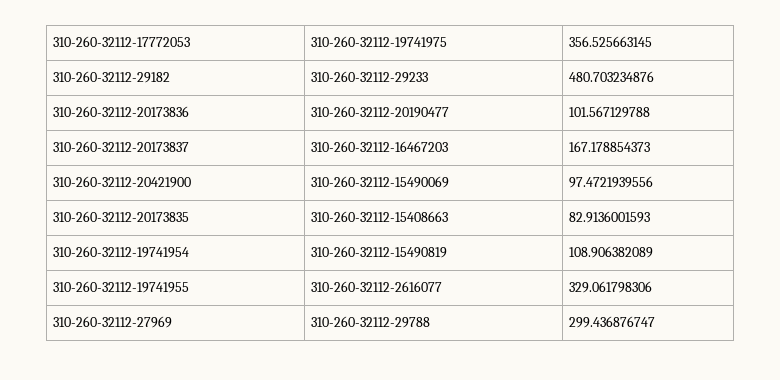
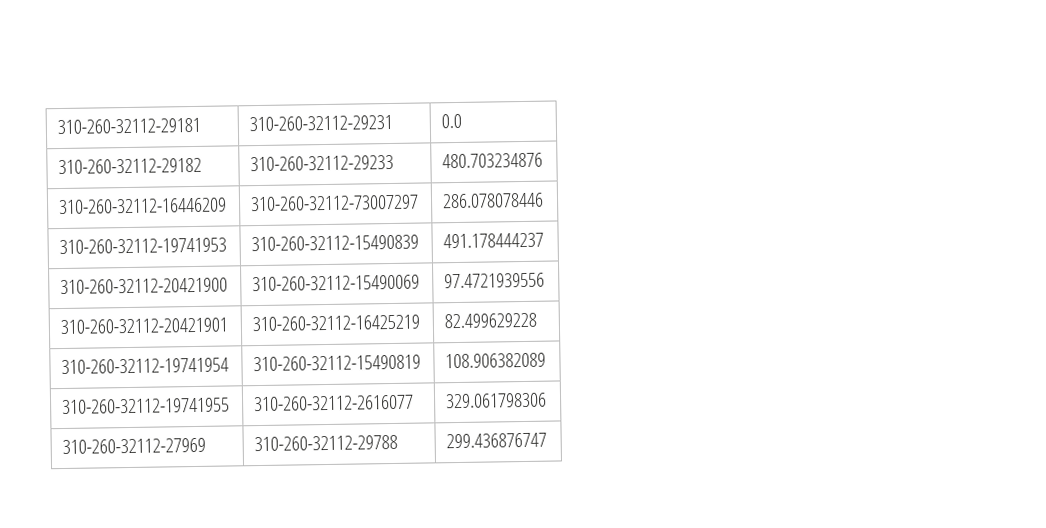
[53,36,191,47] [311,36,448,48] [569,36,653,47] 310-260-32112-17772053 | 310-260-32112-19741975 | 356.525663145 -> [57,117,202,135] [249,114,394,132] [441,113,463,129] 310-260-32112-29181 | 310-260-32112-29231 | 0.0
[53,106,190,117] [311,106,450,118] [569,106,651,118] [53,141,190,152] [311,141,449,152] [569,141,651,152] 310-260-32112-20173836 | 310-260-32112-20190477 | 101.567129788 // 310-260-32112-20173837 | 310-260-32112-16467203 | 167.178854373 -> [58,197,228,215] [250,194,420,212] [442,192,545,209] [59,237,228,255] [251,234,420,252] [443,232,545,249] 310-260-32112-16446209 | 310-260-32112-73007297 | 286.078078446 // 310-260-32112-19741953 | 310-260-32112-15490839 | 491.178444237
[53,211,190,222] [311,211,449,222] [569,211,651,223] 310-260-32112-20173835 | 310-260-32112-15408663 | 82.9136001593 -> [60,317,229,335] [252,314,421,332] [444,312,538,329] 310-260-32112-20421901 | 310-260-32112-16425219 | 82.499629228

